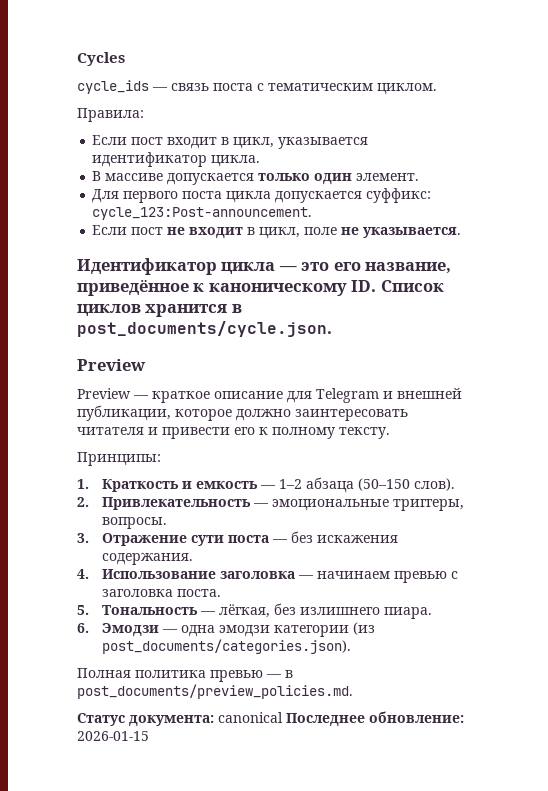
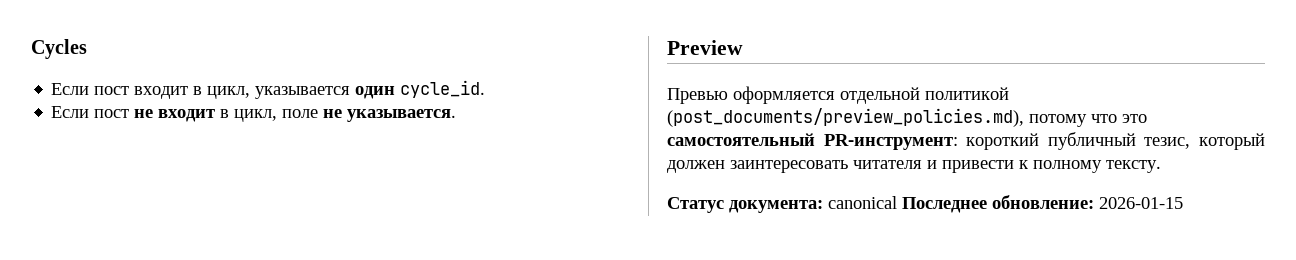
[77,80,437,95] [77,108,144,122] // cycle_ids — связь поста с тематическим циклом. // Правила: -> (87, 49) none
[92,152,261,167] [92,171,420,185] [92,188,432,203] [92,207,313,220] идентификатор цикла. // В массиве допускается только один элемент. // Для первого поста цикла допускается суффикс: cycle_123:Post-announcement. -> [355,80,486,99] один cycle_id.
[77,258,452,275] [77,279,444,296] [77,304,242,317] [77,321,332,337] [77,359,146,371] [77,388,462,403] [77,405,291,421] Идентификатор цикла — это его название, приведённое к каноническому ID. Список циклов хранится в post_documents/cycle.json. // Preview // Preview — краткое описание для Telegram и внешней публикации, которое должно -> [667,40,743,55] [667,86,1009,104] [667,108,1147,127] [667,132,1265,150] [667,160,725,173] Preview // Превью оформляется отдельной политикой (post_documents/preview_policies.md), потому что это самостоятельный PR-инструмент: короткий публичный тезис, который должен
[234,427,255,435] его -> (1014, 166) none
[77,452,161,466] [77,477,455,493] [77,497,464,511] [101,517,167,529] [77,531,398,546] [101,553,193,565] [77,569,458,583] [101,589,221,597] [77,603,432,619] [77,622,375,637] [101,639,351,654] [77,668,293,682] [77,684,353,699] // Принципы: // 1. Краткость и емкость — 1–2 абзаца (50–150 слов). // 2. Привлекательность — эмоциональные триггеры, вопросы. // 3. Отражение сути поста — без искажения содержания. // 4. Использование заголовка — начинаем превью с заголовка поста. // 5. Тональность — лёгкая, без излишнего пиара. // 6. Эмодзи — одна эмодзи категории (из post_documents/categories.json). // Полная политика превью — в post_documents/preview_policies.md. -> (1161, 166) none

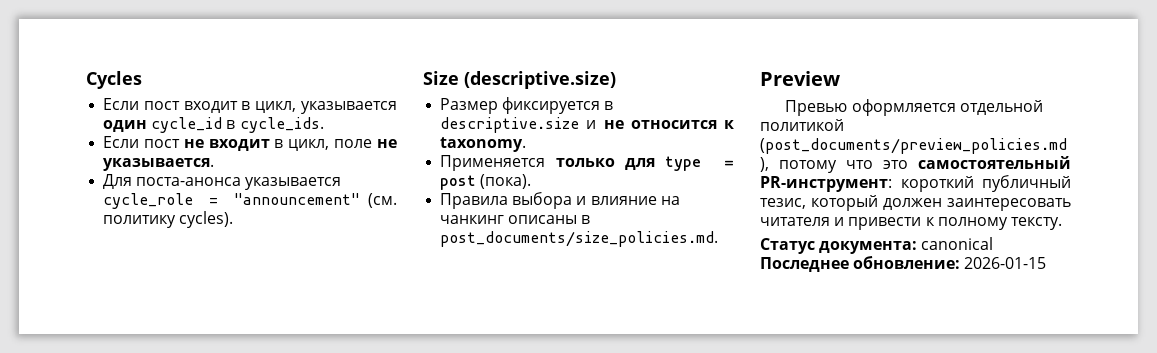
[400,80,486,98] cycle_id. -> [151,117,324,133] cycle_id в cycle_ids.
(457, 115) none -> [103,174,342,190] [103,193,397,209] [103,211,234,228] [423,71,616,89] [440,97,614,114] [440,117,734,133] [440,137,527,152] [440,155,734,171] [440,174,532,190] [440,192,680,209] [440,215,591,224] [440,231,719,247] // Для поста-анонса указывается cycle_role = "announcement" (см. политику cycles). // Size (descriptive.size) // Размер фиксируется в descriptive.size и не относится к taxonomy. // Применяется только для type = post (пока). // Правила выбора и влияние на чанкинг описаны в post_documents/size_policies.md.

